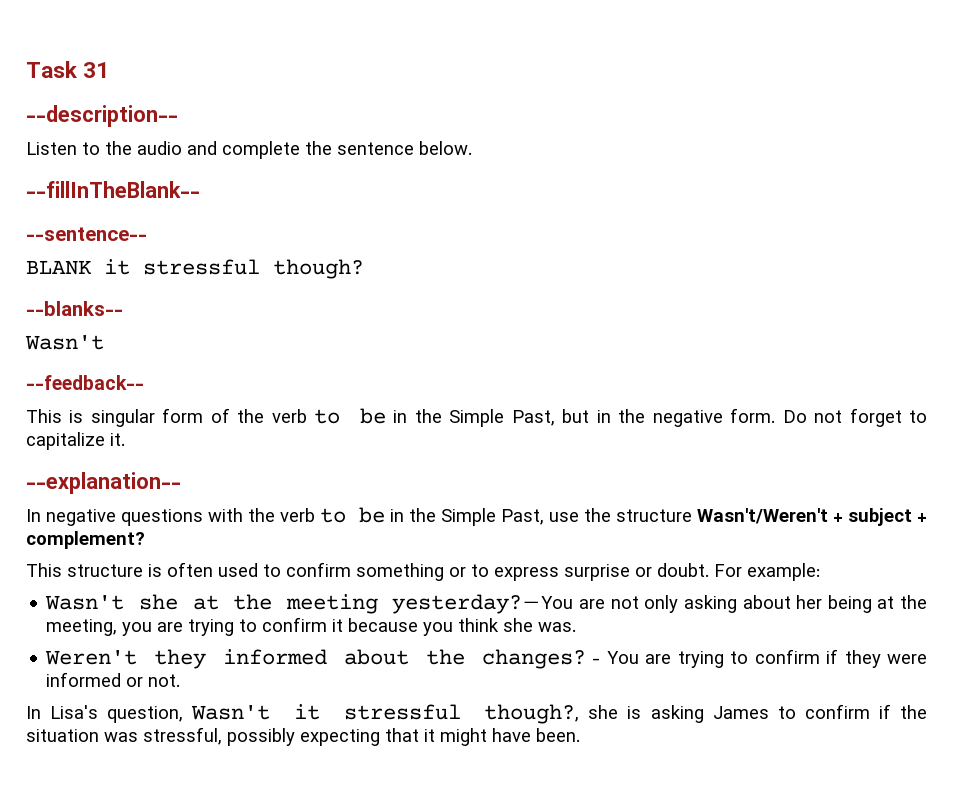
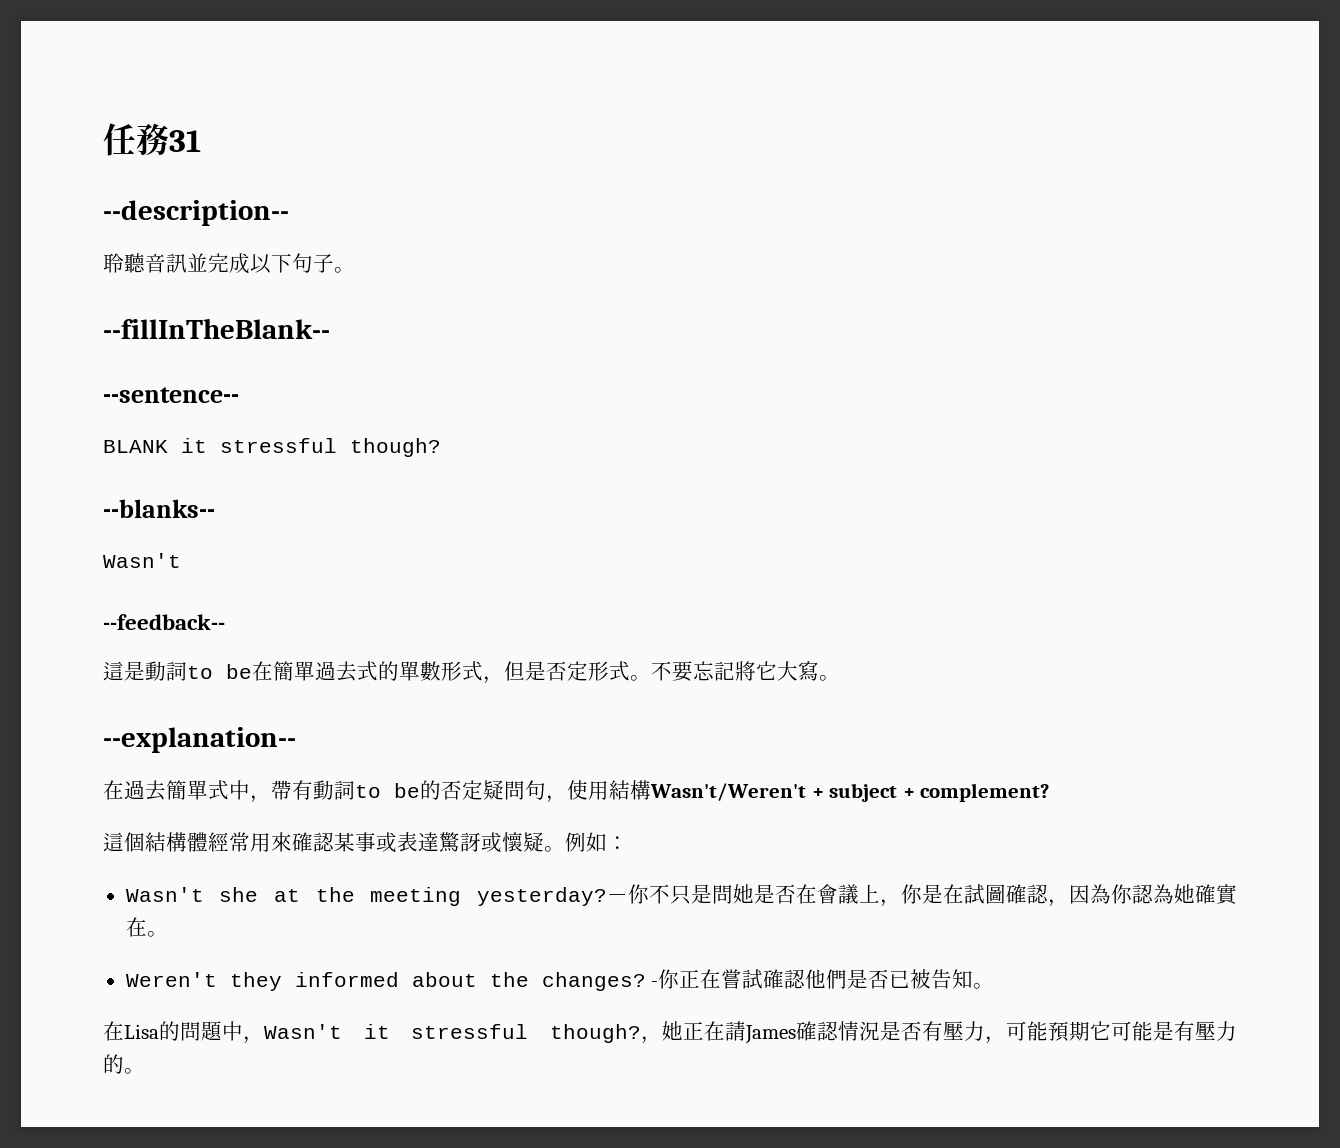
[26,61,78,78] Task -> [103,123,169,156] 任務
[26,141,472,159] Listen to the audio and complete the sentence below. -> [103,253,355,274] 聆聽音訊並完成以下句子。
[26,408,927,427] [26,432,125,450] [26,472,181,494] [26,507,692,526] This is singular form of the verb to be in the Simple Past, but in the negative form. Do not forget to capitalize it. // --explanation-- // In negative questions with the verb to be in the Simple Past, use the structure -> [103,661,840,684] [103,727,296,753] [103,780,651,803] 這是動詞to be在簡單過去式的單數形式，但是否定形式。不要忘記將它大寫。 // --explanation-- // 在過去簡單式中，帶有動詞to be的否定疑問句，使用結構
[26,562,820,581] This structure is often used to confirm something or to express surprise or doubt. For example: -> [103,832,628,853] 這個結構體經常用來確認某事或表達驚訝或懷疑。例如：
[541,595,927,613] [46,617,577,636] You are not only asking about her being at the meeting, you are trying to confirm it because you think she was. -> [628,884,1238,907] [125,917,168,937] 你不只是問她是否在會議上，你是在試圖確認，因為你認為她確實在。
[606,649,928,668] [46,672,181,687] [26,704,928,724] [26,727,580,746] You are trying to confirm if they were informed or not. // In Lisa's question, Wasn't it stressful though?, she is asking James to confirm if the situation was stressful, possibly expecting that it might have been. -> [658,969,995,989] [103,1021,1237,1044] [103,1054,145,1074] 你正在嘗試確認他們是否已被告知。 // 在Lisa的問題中，Wasn't it stressful though?，她正在請James確認情況是否有壓力，可能預期它可能是有壓力的。

